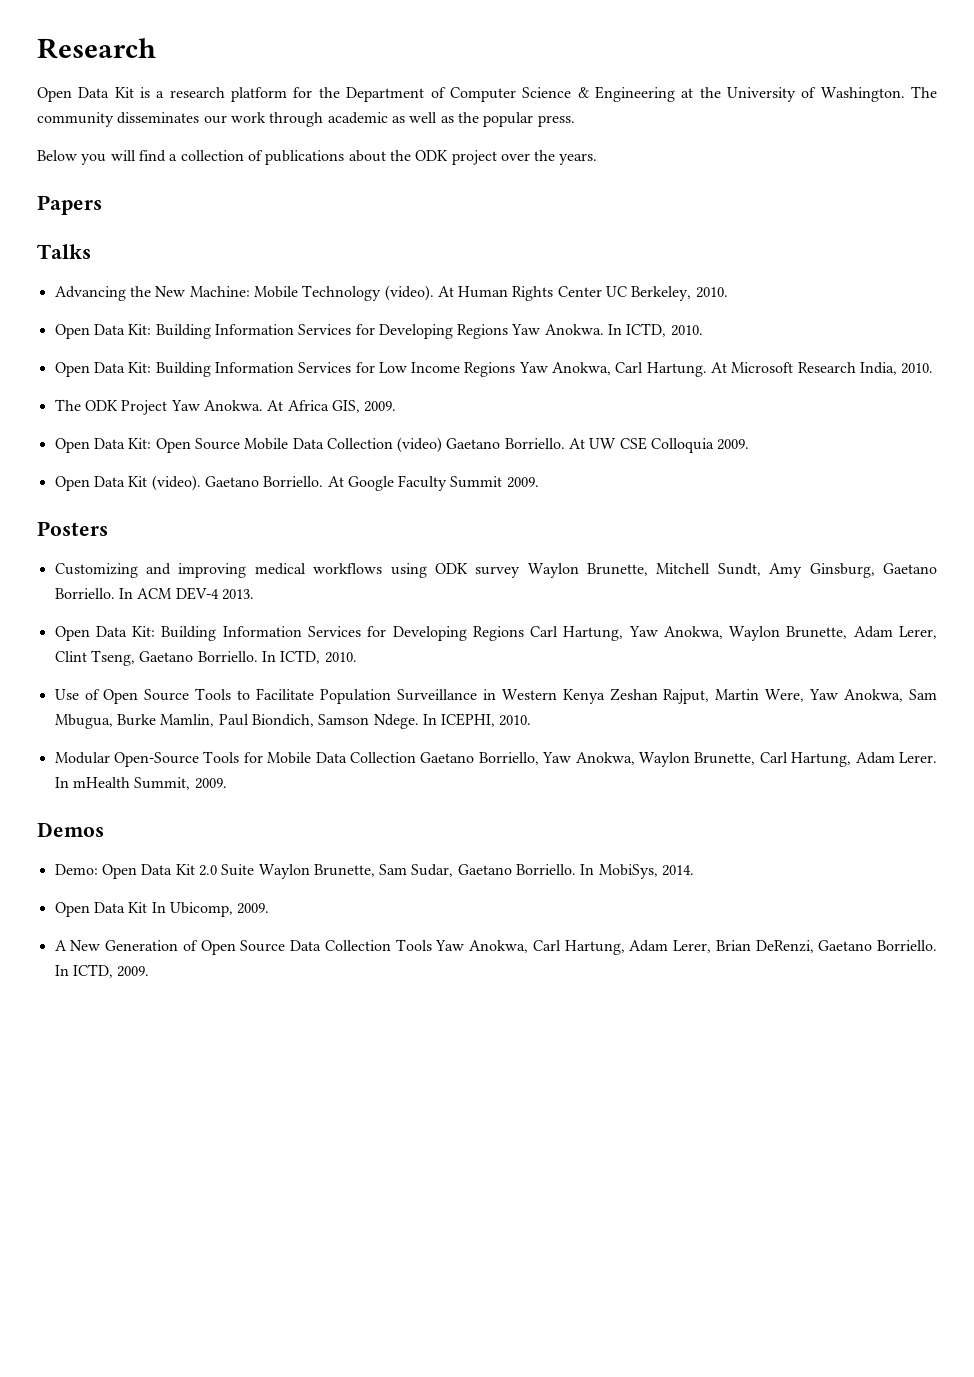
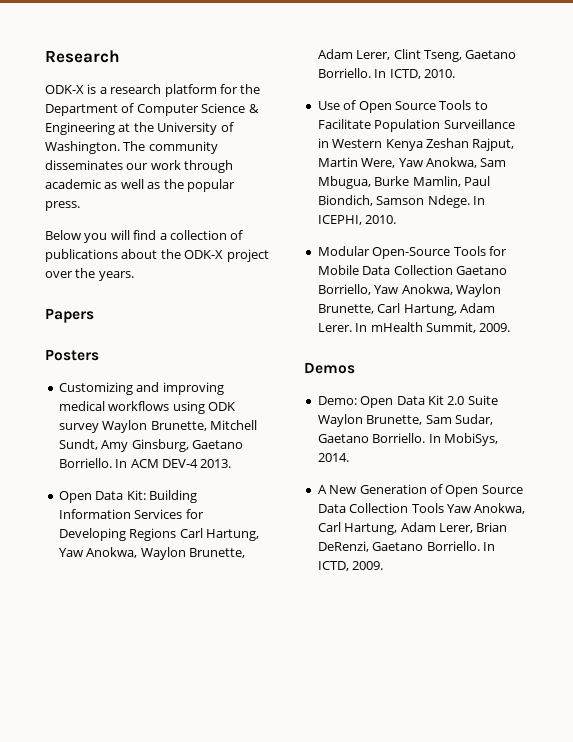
[37,87,134,102] Open Data Kit -> [45,85,84,94] ODK-X
[415,150,449,161] ODK -> [184,250,224,259] ODK-X
[37,244,91,259] [54,285,728,301] [54,323,703,339] [54,362,934,377] [54,399,397,415] [54,437,750,453] [54,475,539,491] // Talks // Advancing the New Machine: Mobile Technology (video). At Human Rights Center UC Berkeley, 2010. // Open Data Kit: Building Information Services for Developing Regions Yaw Anokwa. In ICTD, 2010. // Open Data Kit: Building Information Services for Low Income Regions Yaw Anokwa, Carl Hartung. At Microsoft Research India, 2010. // The ODK Project Yaw Anokwa. At Africa GIS, 2009. // Open Data Kit: Open Source Mobile Data Collection (video) Gaetano Borriello. At UW CSE Colloquia 2009. // Open Data Kit (video). Gaetano Borriello. At Google Faculty Summit 2009. -> (94, 315) none
[54,902,270,917] // Open Data Kit In Ubicomp, 2009. -> (349, 457) none

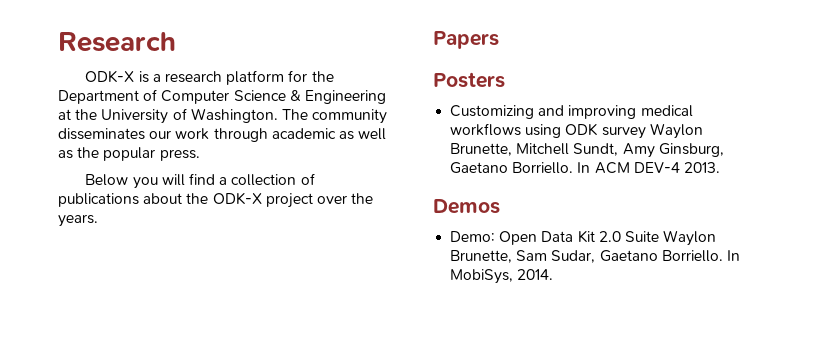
[58,490,197,503] [58,509,204,519] [58,528,259,541] [58,547,245,560] [317,49,517,62] [317,68,455,79] [317,100,488,113] [317,119,515,132] [317,138,515,151] [317,157,507,168] [317,176,490,189] [317,195,485,208] [317,215,397,225] [317,246,507,259] [317,265,507,275] [317,284,501,297] [317,303,495,316] [317,322,511,333] // Open Data Kit: Building Information Services for Developing Regions Carl Hartung, Yaw Anokwa, Waylon Brunette, Adam Lerer, Clint Tseng, Gaetano Borriello. In ICTD, 2010. // Use of Open Source Tools to Facilitate Population Surveillance in Western Kenya Zeshan Rajput, Martin Were, Yaw Anokwa, Sam Mbugua, Burke Mamlin, Paul Biondich, Samson Ndege. In ICEPHI, 2010. // Modular Open-Source Tools for Mobile Data Collection Gaetano Borriello, Yaw Anokwa, Waylon Brunette, Carl Hartung, Adam Lerer. In mHealth Summit, 2009. -> (720, 167) none
[317,484,523,497] [317,503,526,514] [317,522,508,535] [317,541,495,552] [317,561,384,571] // A New Generation of Open Source Data Collection Tools Yaw Anokwa, Carl Hartung, Adam Lerer, Brian DeRenzi, Gaetano Borriello. In ICTD, 2009. -> (554, 274) none

